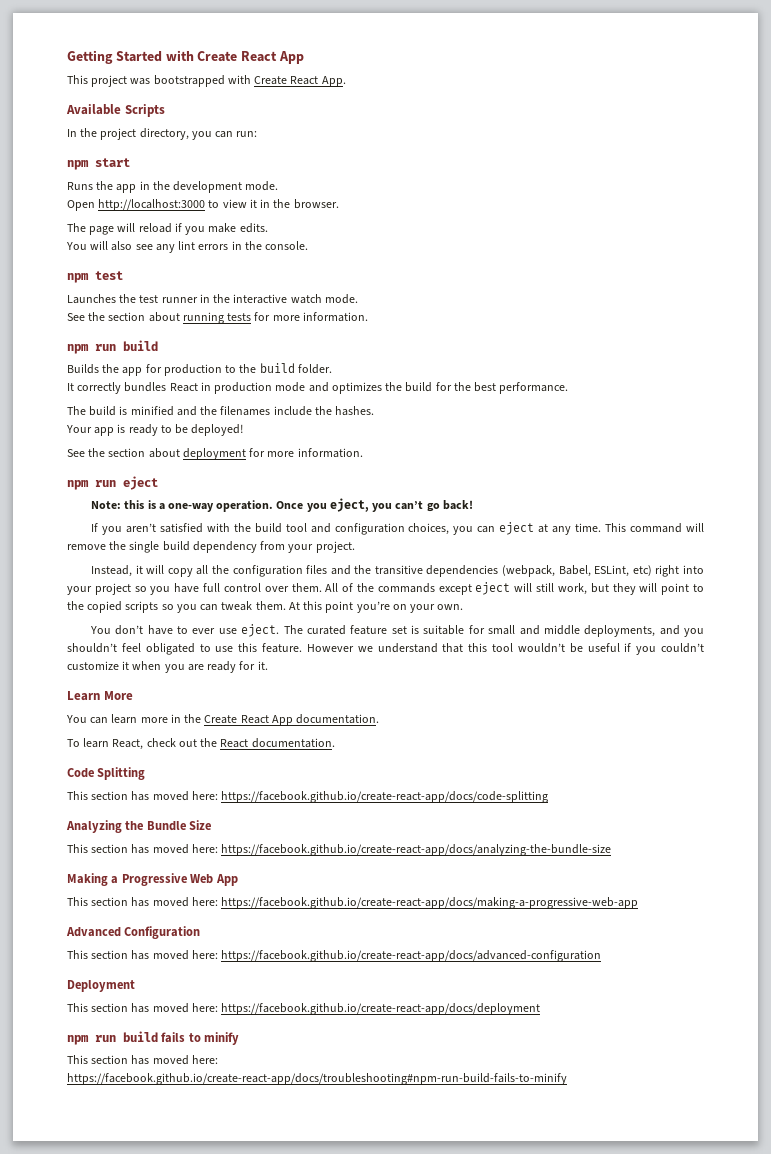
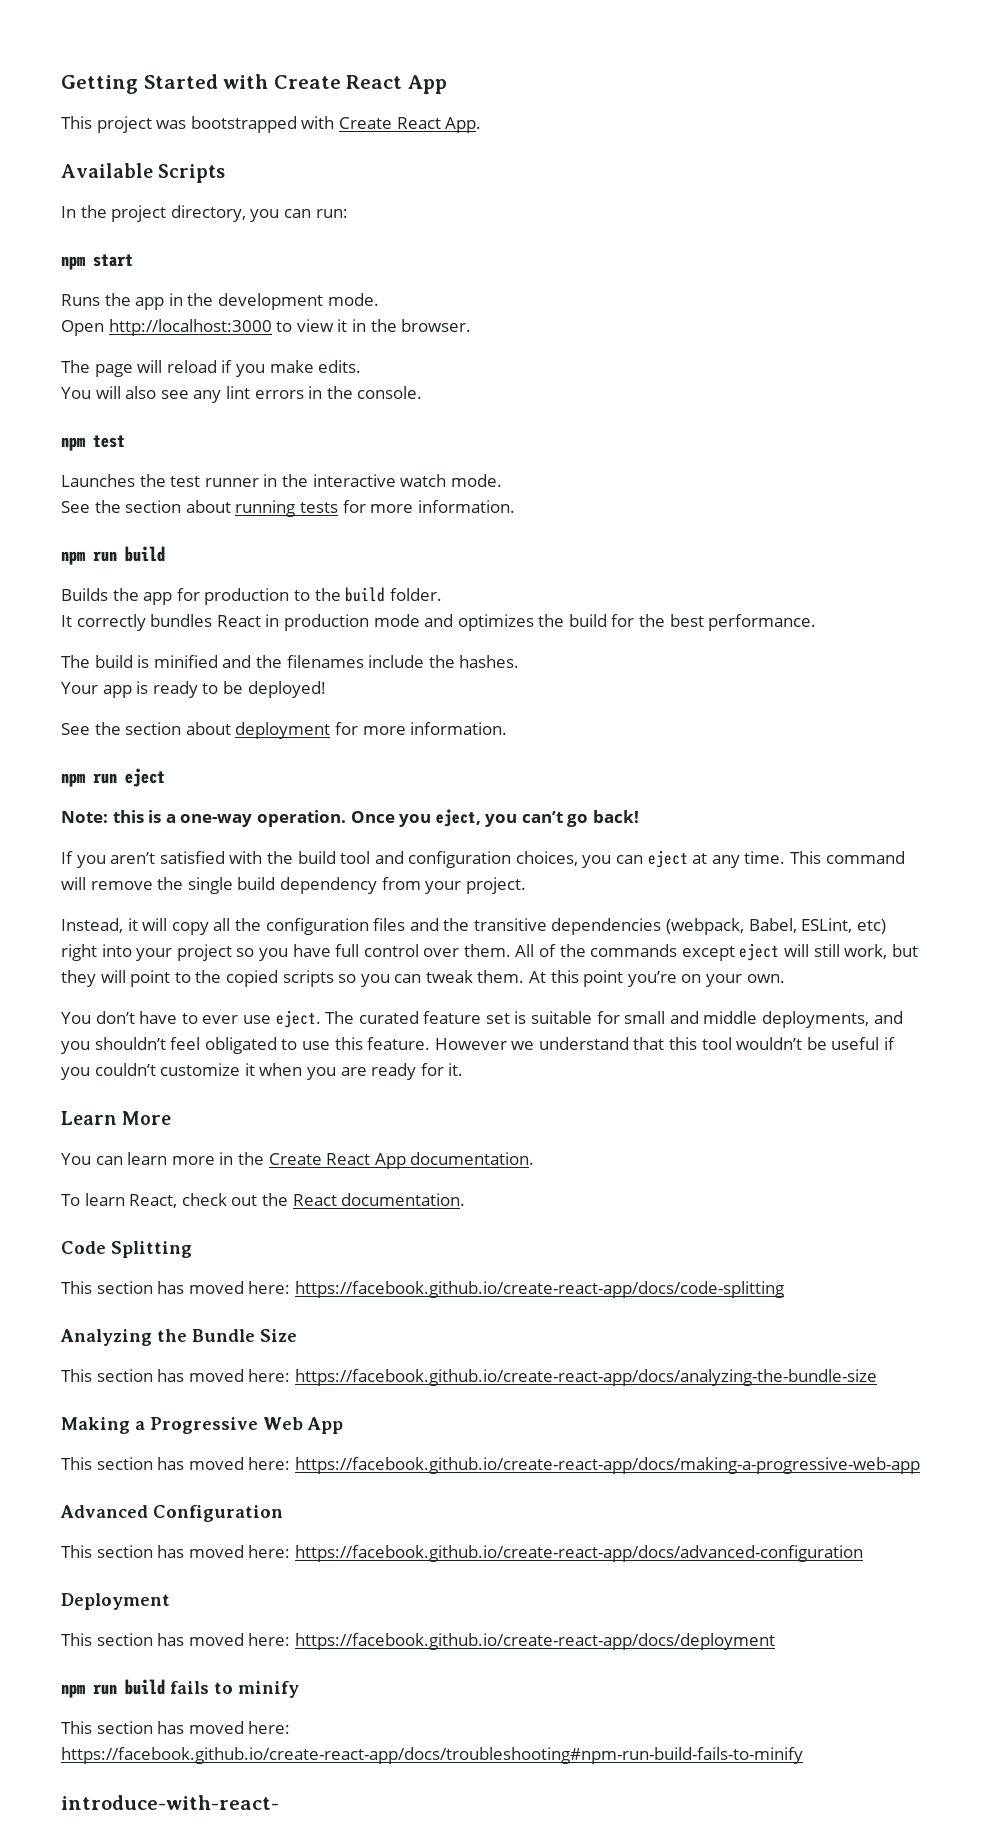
(567, 1079) none -> [61,1795,279,1810] // introduce-with-react-

